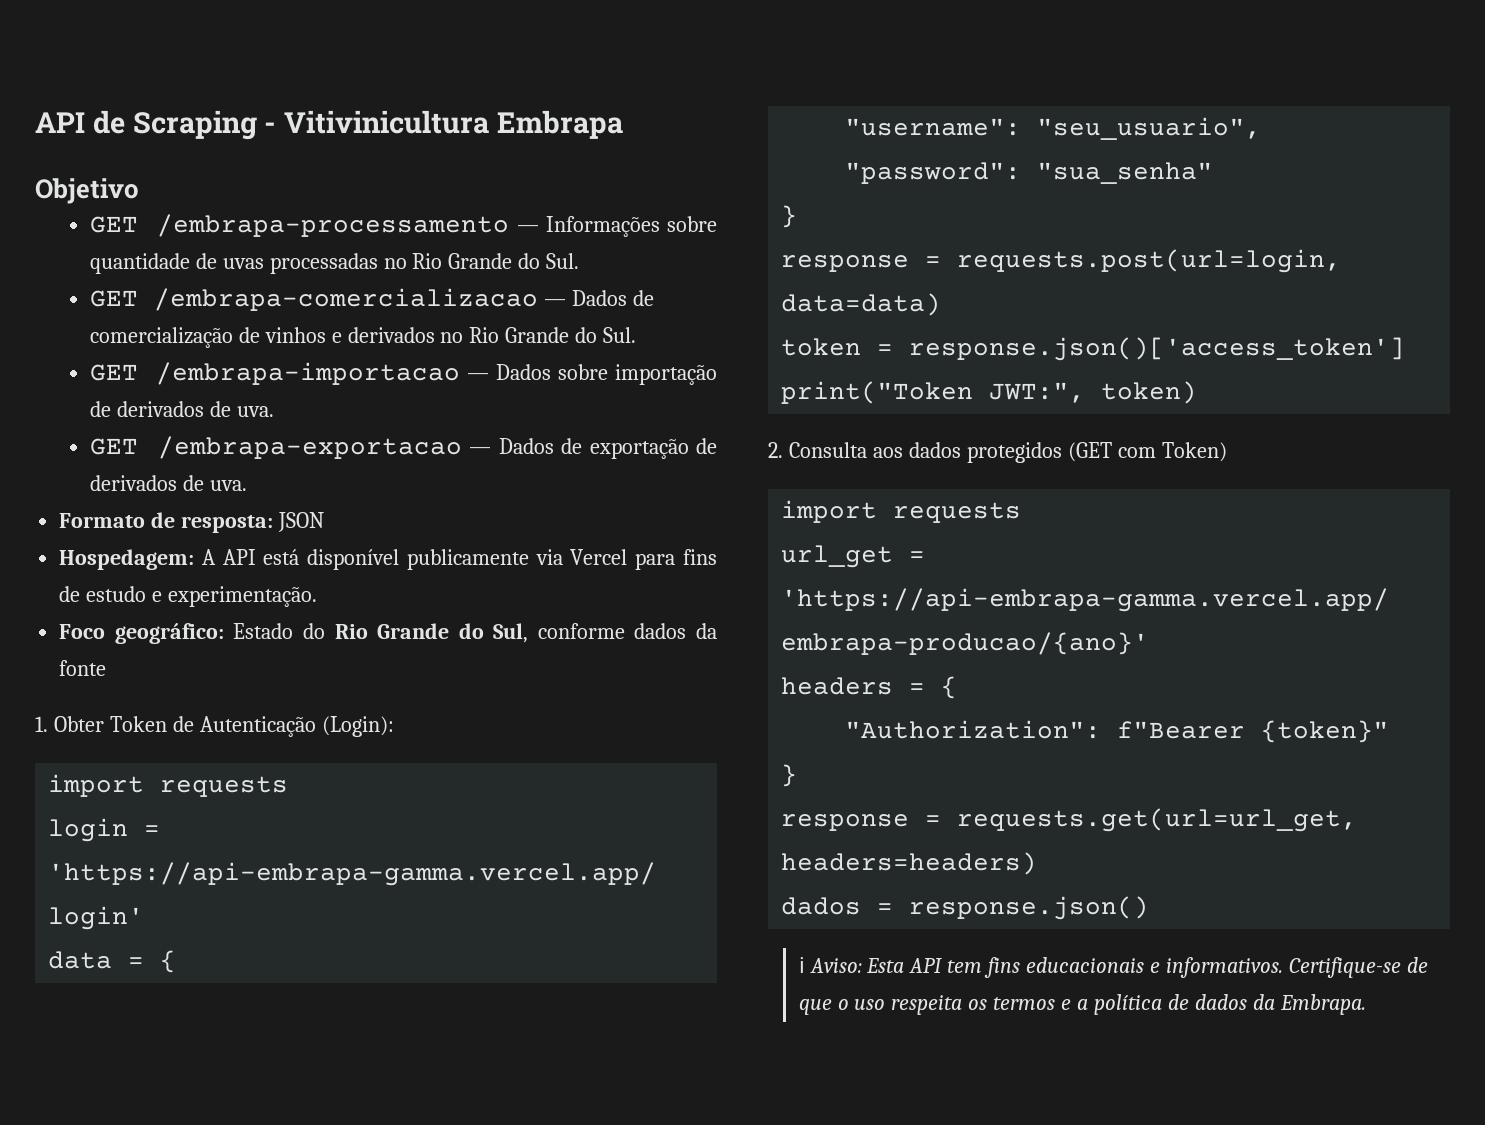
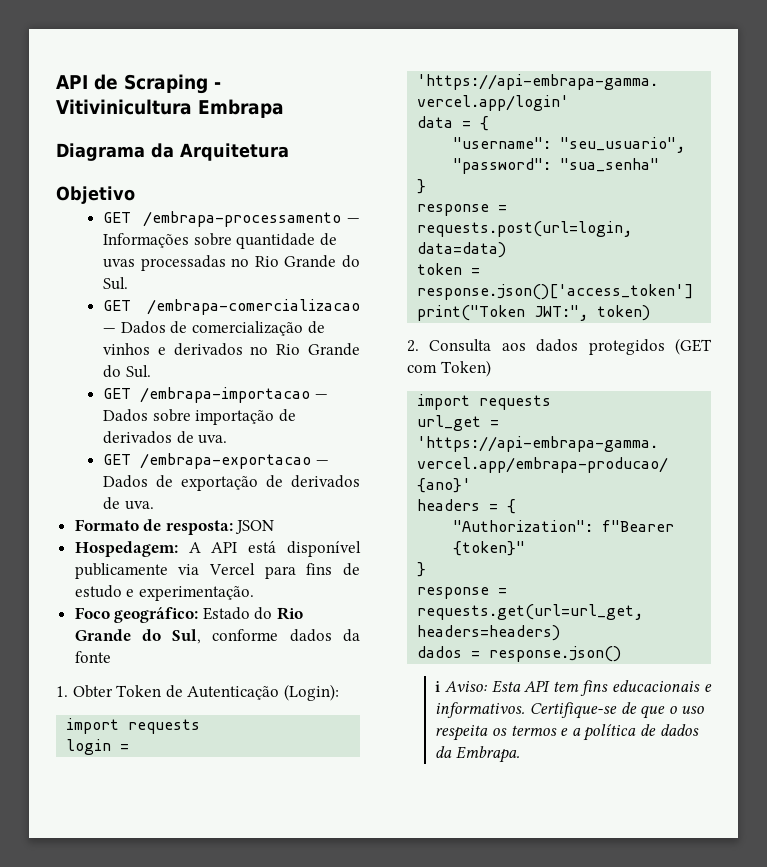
(624, 124) none -> [56,143,289,161] // Diagrama da Arquitetura

